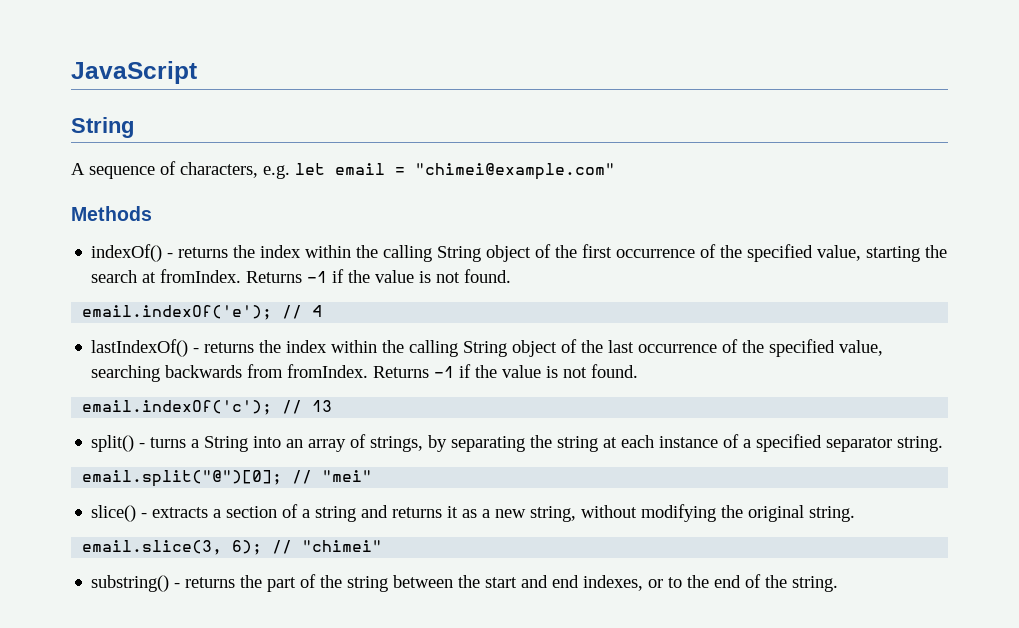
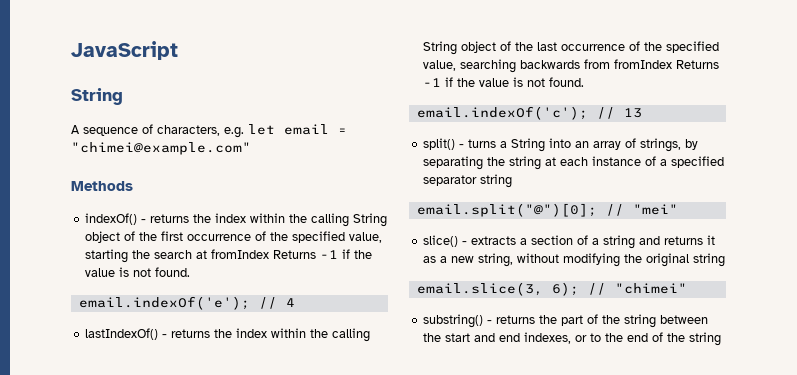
[160,269,242,283] fromIndex. -> [211,249,270,259] fromIndex
[287,364,369,378] fromIndex. -> [614,59,673,69] fromIndex
[897,436,944,452] string. -> [480,174,513,188] string
[809,506,856,522] string. -> [693,253,726,267] string
[792,576,839,592] string. -> [689,332,722,346] string

